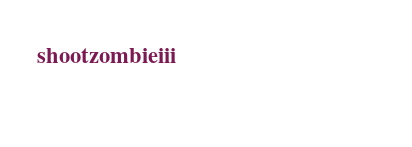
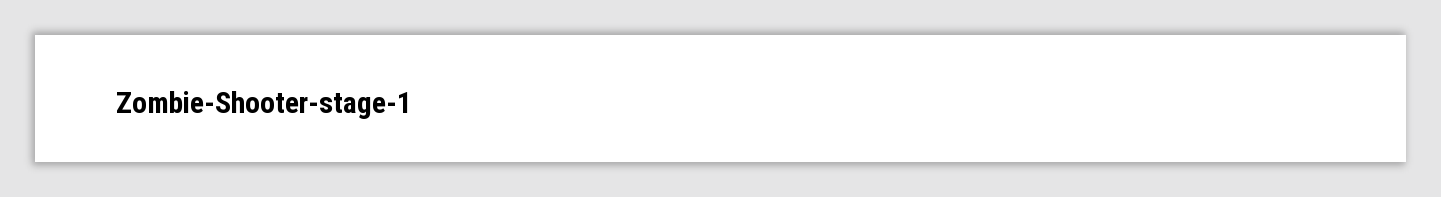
[37,48,176,63] shootzombieiii -> [116,91,412,119] Zombie-Shooter-stage-1

